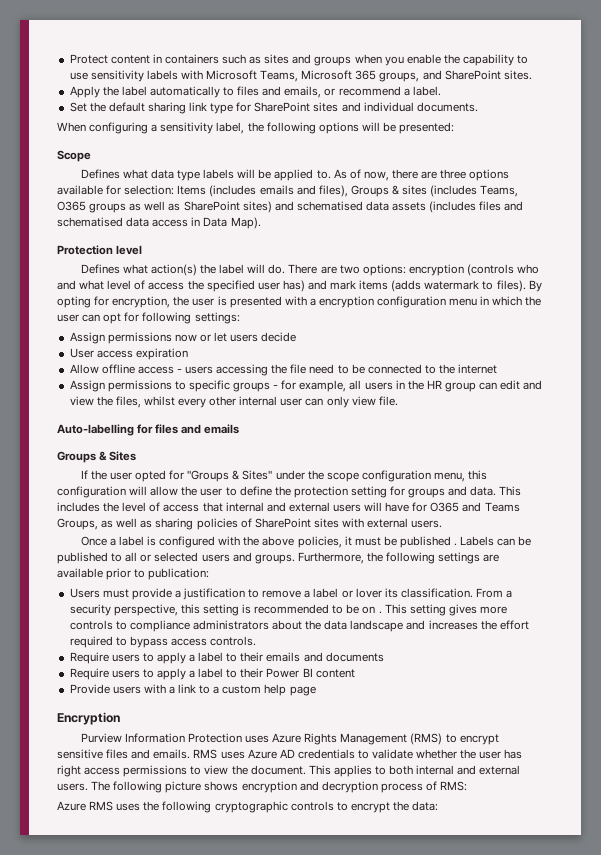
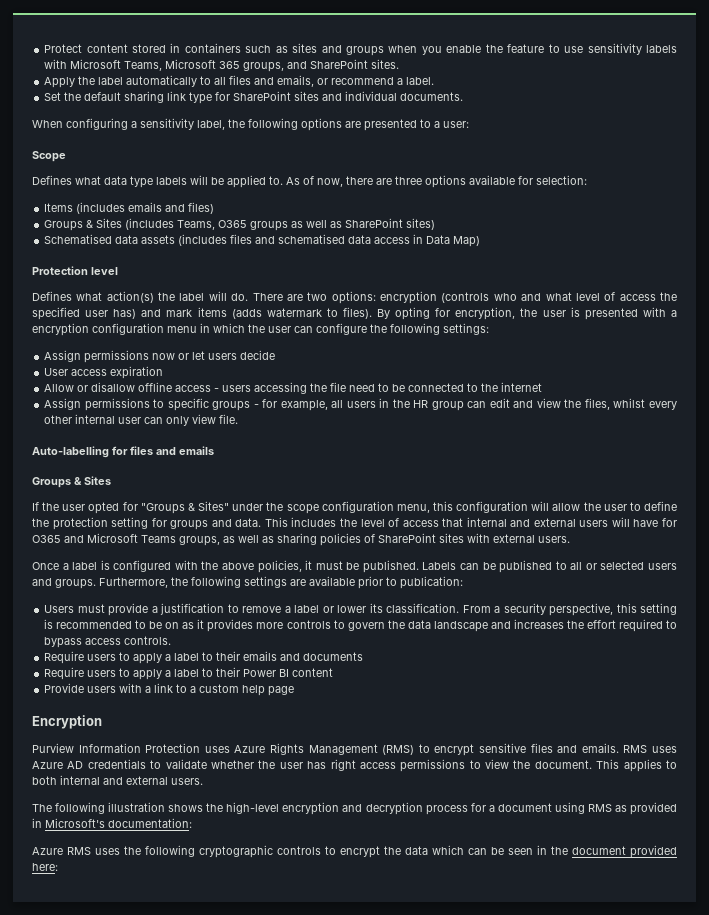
(150, 59) none -> [131,44,166,53] stored
[463,54,515,66] capability -> [507,44,545,53] feature
(235, 91) none -> [214,77,227,85] all
[361,122,455,134] will be presented: -> [345,119,469,131] are presented to a user:
(175, 190) none -> (587, 180) //
[318,185,428,197] files), Groups & sites -> [188,202,215,214] [44,218,123,231] files) // Groups & Sites
[274,201,363,211] and schematised -> [44,234,113,244] // Schematised
[230,217,261,229] Map). -> [453,236,481,247] Map)
[103,312,140,324] opt for -> [316,323,387,335] configure the
(99, 369) none -> [77,382,136,392] or disallow
[484,502,520,512] [57,518,98,530] Teams Groups, -> [87,533,220,546] Microsoft Teams groups,
[399,536,458,548] published . -> [362,560,419,573] published.
[355,588,382,598] lover -> [337,605,367,613] lower
[378,604,508,616] [69,620,303,632] . This setting gives more controls to compliance administrators about -> [182,619,385,632] as it provides more controls to govern
(88, 787) none -> (203, 781) //
[165,781,468,793] picture shows encryption and decryption process of RMS: -> [108,802,677,815] [32,818,192,828] illustration shows the high-level encryption and decryption process for a document using RMS as provided in Microsoft's documentation:
[412,801,439,811] data: -> [405,845,677,858] [32,863,58,871] data which can be seen in the document provided here:

